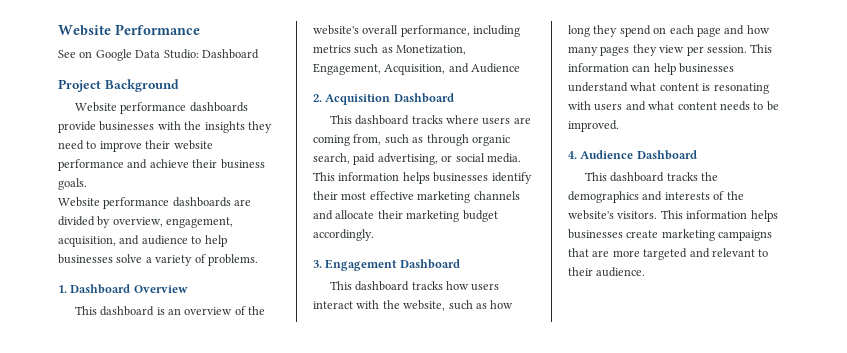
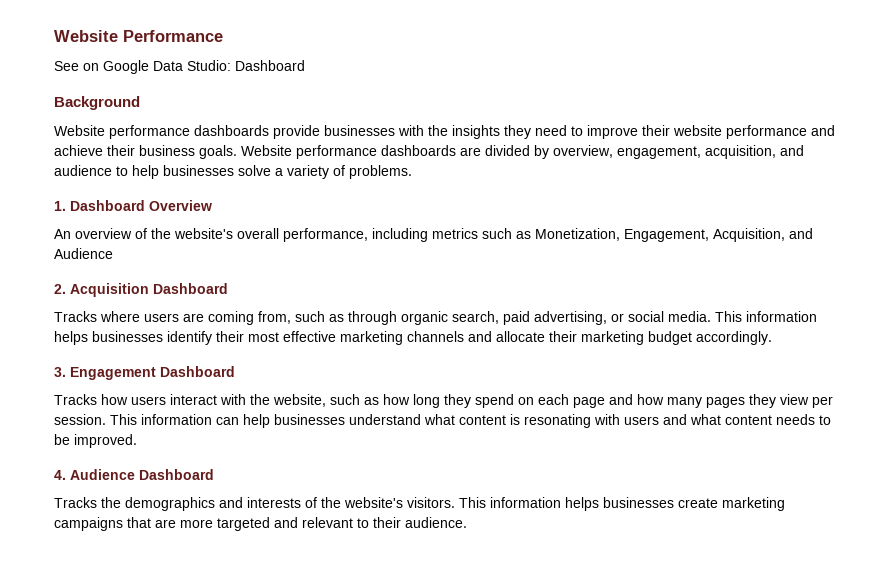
[58,79,101,92] Project -> (305, 65) none
(87, 184) // -> (237, 152) none
[74,306,181,316] This dashboard is an -> [54,229,71,239] An
[329,115,443,125] This dashboard tracks -> [54,311,97,322] Tracks
[329,281,443,291] This dashboard tracks -> [54,394,97,405] Tracks
[584,172,698,182] This dashboard tracks -> [54,497,97,508] Tracks

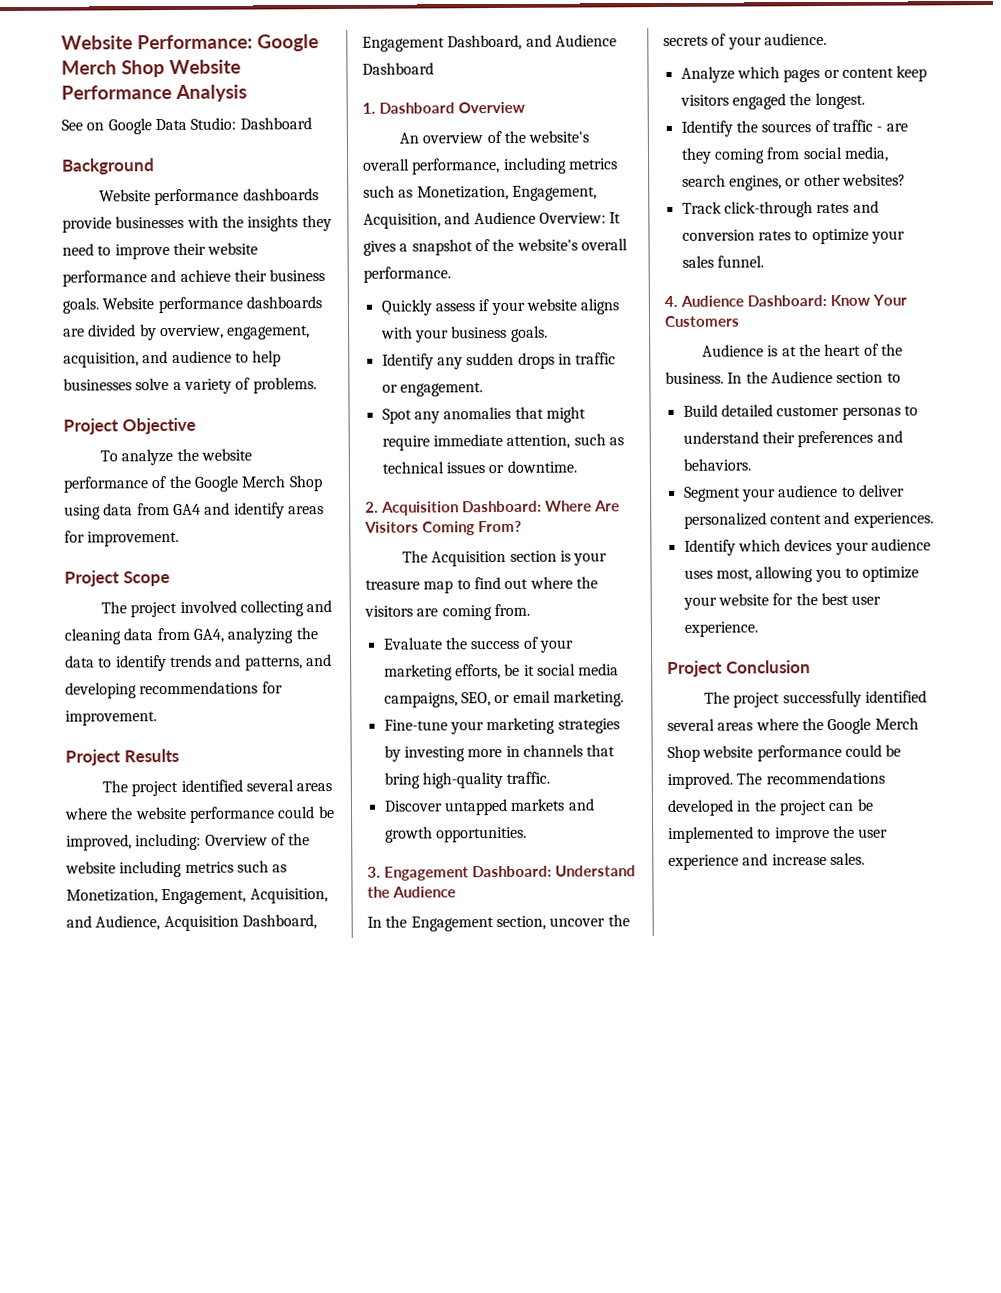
[54,30,118,42] Website -> [61,34,320,52] [61,59,242,78] Website Performance: Google Merch Shop Website
(223, 36) none -> [175,84,248,102] Analysis
(412, 172) none -> [63,417,196,435] [99,448,252,466] [63,475,323,493] [64,502,324,520] [64,530,180,547] [64,570,170,587] [100,600,333,618] [64,627,318,645] [65,654,332,672] [65,681,283,699] [65,710,157,726] [65,748,179,766] [101,779,333,797] [64,806,335,823] [66,833,311,851] [65,860,288,878] [66,888,328,905] [66,914,317,932] [362,34,617,52] [362,62,434,75] // Project Objective // To analyze the website performance of the Google Merch Shop using data from GA4 and identify areas for improvement. // Project Scope // The project involved collecting and cleaning data from GA4, analyzing the data to identify trends and patterns, and developing recommendations for improvement. // Project Results // The project identified several areas where the website performance could be improved, including: Overview of the website including metrics such as Monetization, Engagement, Acquisition, and Audience, Acquisition Dashboard, Engagement Dashboard, and Audience Dashboard
[54,283,228,297] [54,311,817,325] [54,331,772,345] [54,366,235,380] [54,394,833,408] [54,414,831,428] [54,434,137,448] [54,469,214,480] [54,497,785,511] [54,517,467,531] // 2. Acquisition Dashboard // Tracks where users are coming from, such as through organic search, paid advertising, or social media. This information helps businesses identify their most effective marketing channels and allocate their marketing budget accordingly. // 3. Engagement Dashboard // Tracks how users interact with the website, such as how long they spend on each page and how many pages they view per session. This information can help businesses understand what content is resonating with users and what content needs to be improved. // 4. Audience Dashboard // Tracks the demographics and interests of the website's visitors. This information helps businesses create marketing campaigns that are more targeted and relevant to their audience. -> [538,212,622,224] [363,238,628,256] [363,266,451,283] [380,298,620,316] [380,325,548,343] [381,352,617,370] [381,382,483,397] [381,406,586,424] [381,433,624,451] [381,460,577,474] [365,500,621,516] [364,520,523,536] [401,550,608,567] [365,576,598,594] [364,603,530,621] [382,636,574,653] [383,663,620,681] [383,690,624,708] [383,717,620,735] [383,744,616,762] [383,771,551,789] [383,798,595,816] [384,826,527,843] [367,865,637,881] [367,886,457,898] [367,914,630,932] [663,32,827,50] [680,65,928,83] [679,92,865,110] [680,119,908,137] [680,146,889,164] [681,173,906,191] [681,200,879,218] [681,228,905,245] [681,255,764,268] [664,294,908,307] [664,315,740,327] [701,343,903,357] [665,370,901,384] [682,404,918,420] [682,430,903,448] [682,458,751,471] [683,484,905,502] [683,511,934,529] [683,538,931,556] [683,566,920,583] [682,592,882,610] [683,621,758,637] [667,660,811,677] [703,690,927,708] [667,717,919,735] [667,744,902,762] [667,771,885,789] [667,798,874,816] [668,825,889,843] [668,852,865,870] Overview: It gives a snapshot of the website's overall performance. // Quickly assess if your website aligns with your business goals. // Identify any sudden drops in traffic or engagement. // Spot any anomalies that might require immediate attention, such as technical issues or downtime. // 2. Acquisition Dashboard: Where Are Visitors Coming From? // The Acquisition section is your treasure map to find out where the visitors are coming from. // Evaluate the success of your marketing efforts, be it social media campaigns, SEO, or email marketing. // Fine-tune your marketing strategies by investing more in channels that bring high-quality traffic. // Discover untapped markets and growth opportunities. // 3. Engagement Dashboard: Understand the Audience // In the Engagement section, uncover the secrets of your audience. // Analyze which pages or content keep visitors engaged the longest. // Identify the sources of traffic - are they coming from social media, search engines, or other websites? // Track click-through rates and conversion rates to optimize your sales funnel. // 4. Audience Dashboard: Know Your Customers // Audience is at the heart of the business. In the Audience section to // Build detailed customer personas to understand their preferences and behaviors. // Segment your audience to deliver personalized content and experiences. // Identify which devices your audience uses most, allowing you to optimize your website for the best user experience. // Project Conclusion // The project successfully identified several areas where the Google Merch Shop website performance could be improved. The recommendations developed in the project can be implemented to improve the user experience and increase sales.

